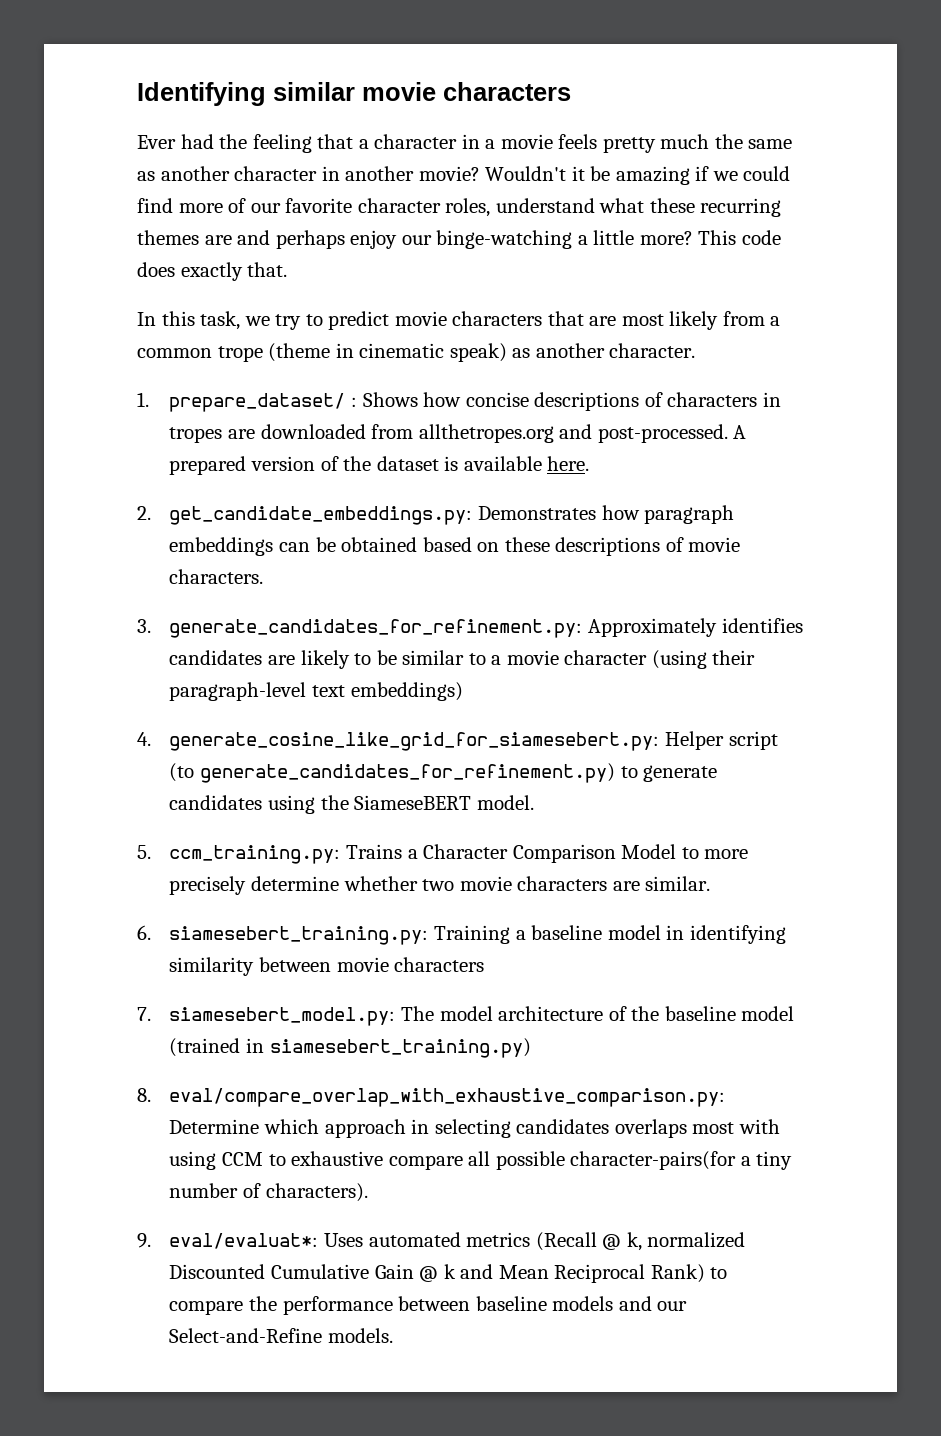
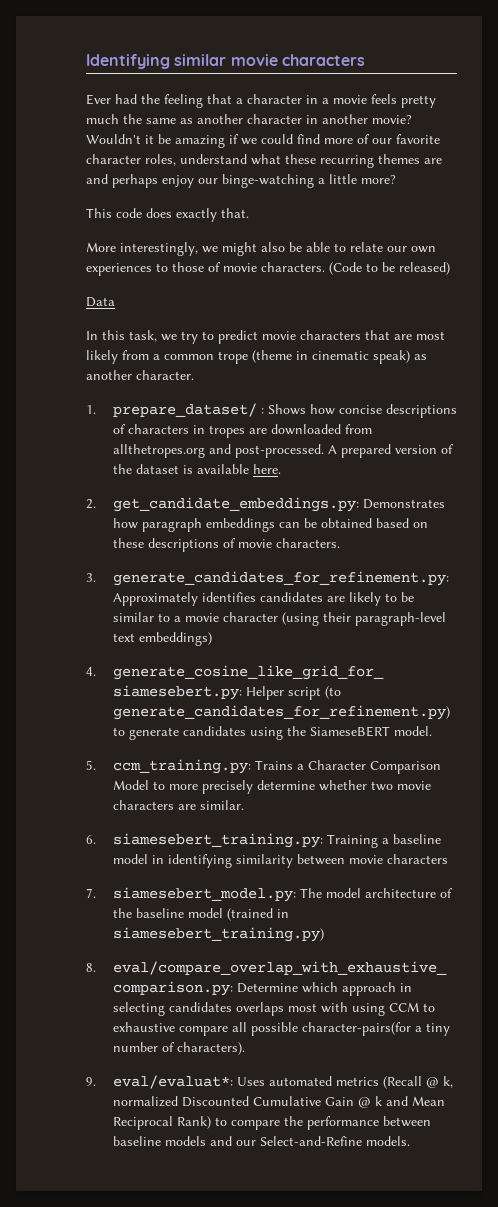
(693, 238) none -> (396, 179) //
(288, 269) none -> [86,242,436,256] [86,262,450,276] [86,297,115,307] // More interestingly, we might also be able to relate our own experiences to those of movie characters. (Code to be released) // Data

